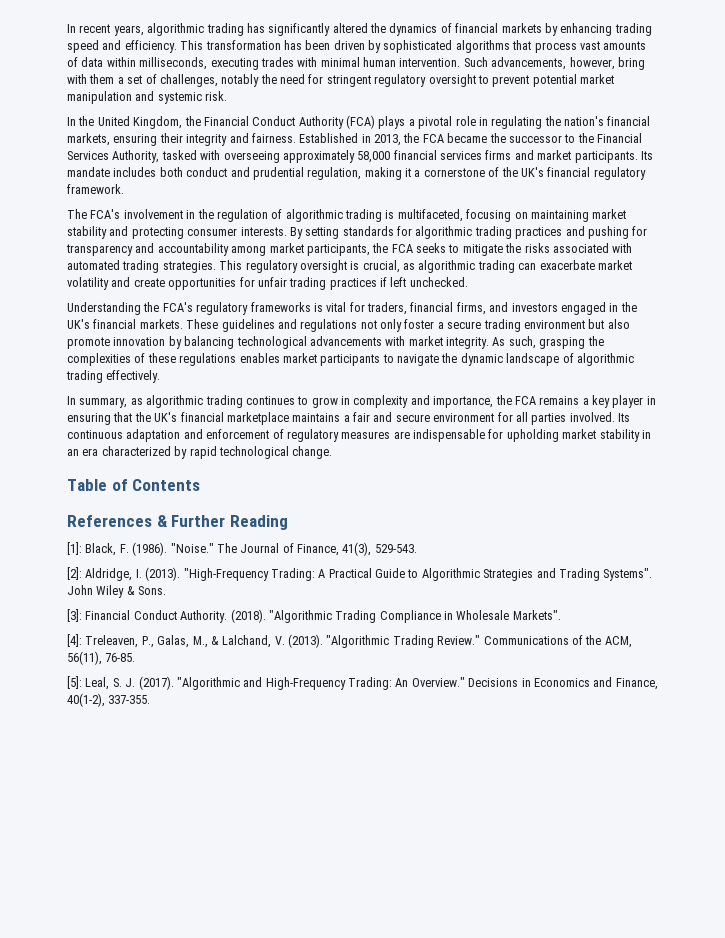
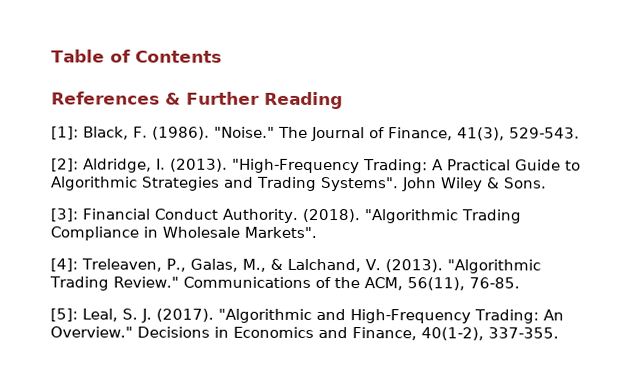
[67,23,652,36] [67,40,647,53] [67,57,645,70] [67,74,614,87] [67,91,228,104] [67,115,651,129] [67,133,642,146] [67,150,653,163] [67,167,646,180] [67,184,124,194] [67,209,627,222] [67,226,648,239] [66,243,633,256] [67,260,632,273] [67,277,468,290] [67,302,637,315] [67,319,630,332] [67,336,604,349] [67,353,634,366] [66,370,161,383] [67,395,656,408] [67,412,630,425] [67,429,651,442] [67,446,333,459] In recent years, algorithmic trading has significantly altered the dynamics of financial markets by enhancing trading speed and efficiency. This transformation has been driven by sophisticated algorithms that process vast amounts of data within milliseconds, executing trades with minimal human intervention. Such advancements, however, bring with them a set of challenges, notably the need for stringent regulatory oversight to prevent potential market manipulation and systemic risk. // In the United Kingdom, the Financial Conduct Authority (FCA) plays a pivotal role in regulating the nation's financial markets, ensuring their integrity and fairness. Established in 2013, the FCA became the successor to the Financial Services Authority, tasked with overseeing approximately 58,000 financial services firms and market participants. Its mandate includes both conduct and prudential regulation, making it a cornerstone of the UK's financial regulatory framework. // The FCA's involvement in the regulation of algorithmic trading is multifaceted, focusing on maintaining market stability and protecting consumer interests. By setting standards for algorithmic trading practices and pushing for transparency and accountability among market participants, the FCA seeks to mitigate the risks associated with automated trading strategies. This regulatory oversight is crucial, as algorithmic trading can exacerbate market volatility and create opportunities for unfair trading practices if left unchecked. // Understanding the FCA's regulatory frameworks is vital for traders, financial firms, and investors engaged in the UK's financial markets. These guidelines and regulations not only foster a secure trading environment but also promote innovation by balancing technological advancements with market integrity. As such, grasping the complexities of these regulations enables market participants to navigate the dynamic landscape of algorithmic trading effectively. // In summary, as algorithmic trading continues to grow in complexity and importance, the FCA remains a key player in ensuring that the UK's financial marketplace maintains a fair and secure environment for all parties involved. Its continuous adaptation and enforcement of regulatory measures are indispensable for upholding market stability in an era characterized by rapid technological change. // -> (51, 56) none

